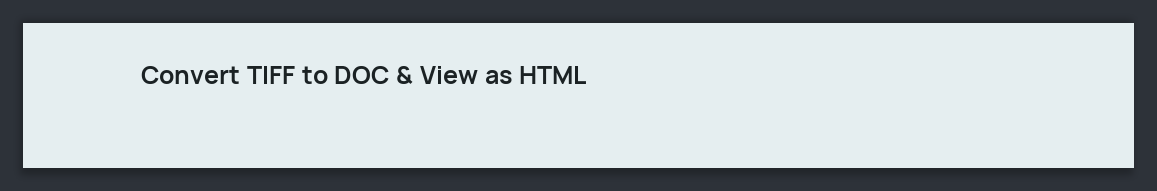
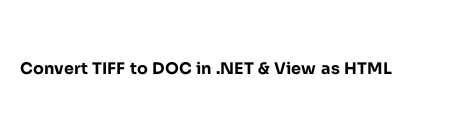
(390, 75) none -> [196,61,254,74] in .NET

